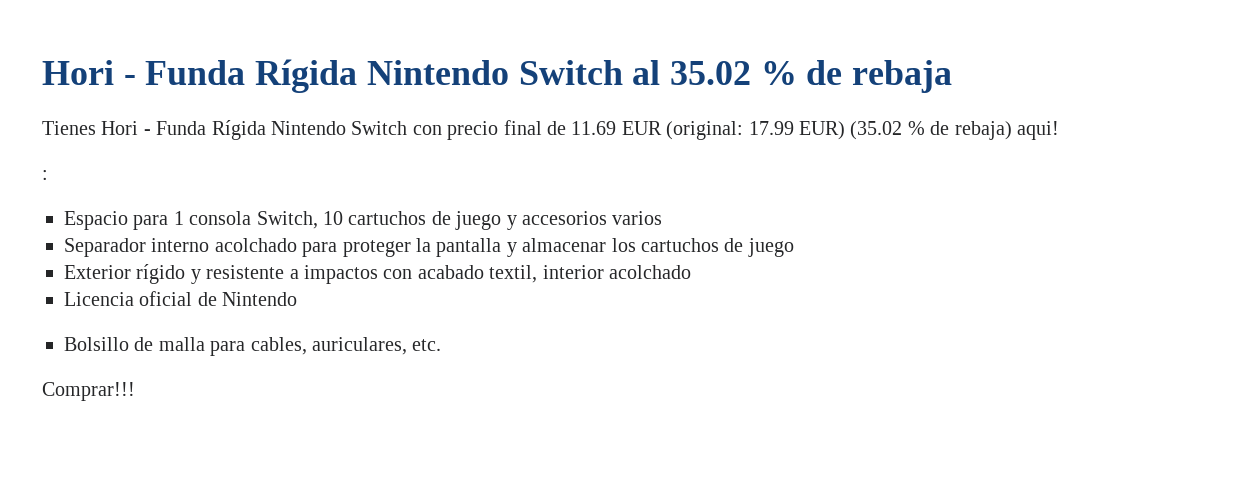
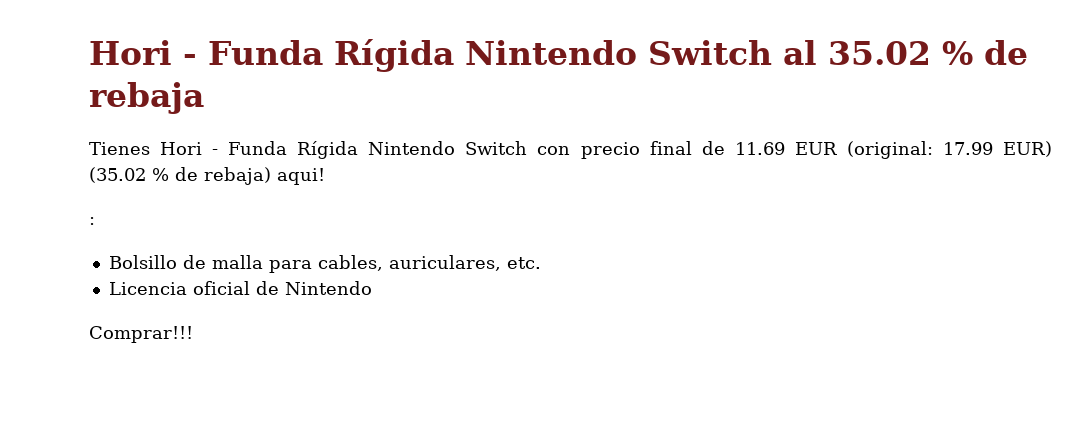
[64,211,663,230] [64,238,794,257] [64,264,691,284] [64,291,298,306] // Espacio para 1 consola Switch, 10 cartuchos de juego y accesorios varios // Separador interno acolchado para proteger la pantalla y almacenar los cartuchos de juego // Exterior rígido y resistente a impactos con acabado textil, interior acolchado // Licencia oficial de Nintendo -> (95, 221) none
(442, 345) none -> [108,281,372,295] // Licencia oficial de Nintendo

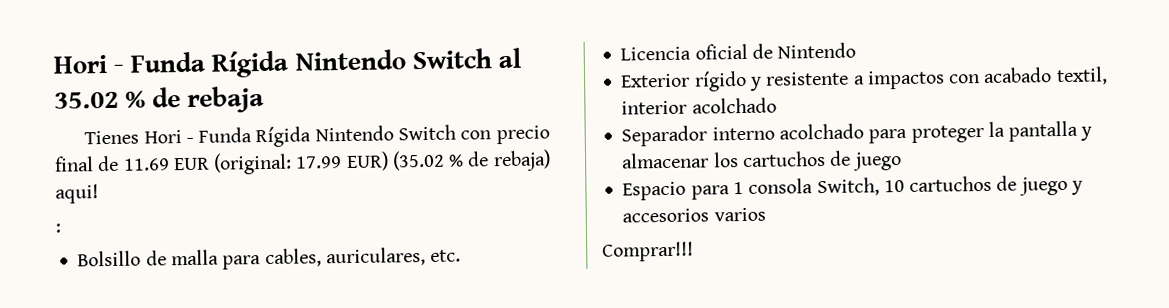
(372, 288) none -> [621,66,1108,92] [621,97,777,115] [621,120,1093,147] [621,150,902,171] [622,175,1083,201] [622,207,766,223] // Exterior rígido y resistente a impactos con acabado textil, interior acolchado // Separador interno acolchado para proteger la pantalla y almacenar los cartuchos de juego // Espacio para 1 consola Switch, 10 cartuchos de juego y accesorios varios

